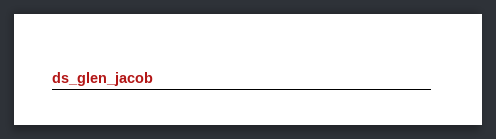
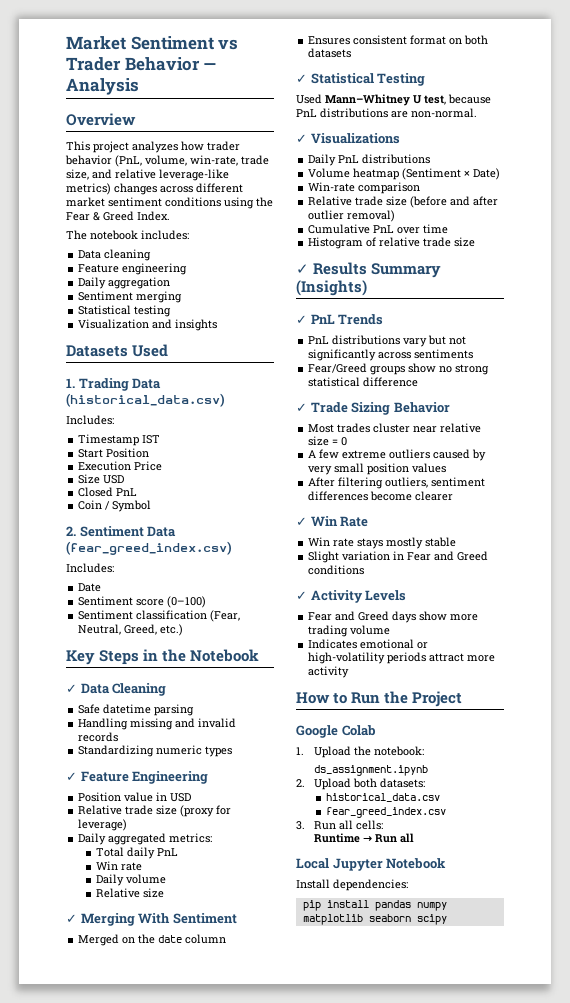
[52,72,153,86] ds_glen_jacob -> [66,36,239,50] [66,57,217,71] [66,78,139,95] [66,113,136,126] [66,141,240,153] [65,155,269,167] [66,169,229,181] [66,183,243,195] [66,197,273,209] [66,211,170,221] [66,230,189,240] [78,249,152,261] [78,263,188,275] [78,277,171,289] [78,291,183,303] [78,305,172,317] [78,319,218,331] [66,344,169,357] [66,378,162,391] [66,393,225,407] [66,415,114,425] [78,434,161,446] [78,448,150,458] [78,461,163,471] [78,474,125,484] [78,487,138,497] [78,500,152,512] [66,526,177,537] [66,541,232,555] [66,563,114,573] [78,583,102,592] [78,596,207,608] [78,610,241,622] [78,624,184,636] [66,649,260,665] [66,683,167,696] [78,704,195,716] [78,718,237,730] [78,732,119,742] [78,745,233,757] [66,771,209,784] [78,792,192,802] [78,805,232,817] [78,819,128,831] [78,833,213,845] [96,847,179,859] [96,861,143,871] [96,874,167,886] [96,888,165,898] [66,913,237,926] [78,934,227,946] [308,35,489,45] [308,48,352,58] [296,73,426,86] [296,94,491,106] [296,108,477,118] [296,133,400,144] [308,154,431,166] [308,168,501,180] [308,182,421,194] [308,196,499,208] [308,210,396,222] [308,224,449,234] [308,237,476,249] [296,262,442,278] [296,280,367,296] [296,314,384,325] [308,335,467,347] [308,349,474,361] [308,363,490,375] [308,377,419,387] [296,402,450,415] [308,423,482,433] [308,436,348,446] [308,449,487,461] [308,463,447,475] [308,477,486,489] [308,491,454,501] [296,516,369,527] [308,537,457,549] [308,551,489,563] [308,565,365,575] [296,590,407,603] [308,611,479,623] [308,625,391,637] [308,639,429,649] [308,652,496,664] [308,666,350,678] [296,691,463,707] [296,725,376,738] [296,746,425,758] [314,765,429,776] [296,778,426,790] [326,793,441,802] [326,807,447,818] [296,820,384,830] [314,833,415,843] [296,858,447,871] [296,879,408,891] [302,900,447,911] [302,914,447,925] Market Sentiment vs Trader Behavior — Analysis // Overview // This project analyzes how trader behavior (PnL, volume, win-rate, trade size, and relative leverage-like metrics) changes across different market sentiment conditions using the Fear & Greed Index. // The notebook includes: // Data cleaning // Feature engineering // Daily aggregation // Sentiment merging // Statistical testing // Visualization and insights // Datasets Used // 1. Trading Data (historical_data.csv) // Includes: // Timestamp IST // Start Position // Execution Price // Size USD // Closed PnL // Coin / Symbol // 2. Sentiment Data (fear_greed_index.csv) // Includes: // Date // Sentiment score (0–100) // Sentiment classification (Fear, Neutral, Greed, etc.) // Key Steps in the Notebook // ✓ Data Cleaning // Safe datetime parsing // Handling missing and invalid records // Standardizing numeric types // ✓ Feature Engineering // Position value in USD // Relative trade size (proxy for leverage) // Daily aggregated metrics: // Total daily PnL // Win rate // Daily volume // Relative size // ✓ Merging With Sentiment // Merged on the date column // Ensures consistent format on both datasets // ✓ Statistical Testing // Used Mann–Whitney U test, because PnL distributions are non-normal. // ✓ Visualizations // Daily PnL distributions // Volume heatmap (Sentiment × Date) // Win-rate comparison // Relative trade size (before and after outlier removal) // Cumulative PnL over time // Histogram of relative trade size // ✓ Results Summary (Insights) // ✓ PnL Trends // PnL distributions vary but not significantly across sentiments // Fear/Greed groups show no strong statistical difference // ✓ Trade Sizing Behavior // Most trades cluster near relative size = 0 // A few extreme outliers caused by very small position values // After filtering outliers, sentiment differences become clearer // ✓ Win Rate // Win rate stays mostly stable // Slight variation in Fear and Greed conditions // ✓ Activity Levels // Fear and Greed days show more trading volume // Indicates emotional or high-volatility periods attract more activity // How to Run the Project // Google Colab // 1. Upload the notebook: // ds_assignment.ipynb // 2. Upload both datasets: // historical_data.csv // fear_greed_index.csv // 3. Run all cells: // Runtime → Run all // Local Jupyter Notebook // Install dependencies: // pip install pandas numpy matplotlib seaborn scipy

